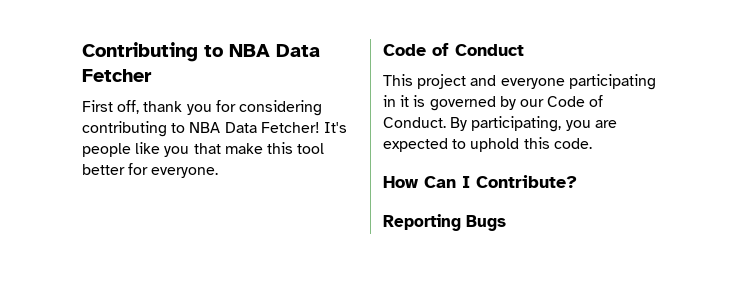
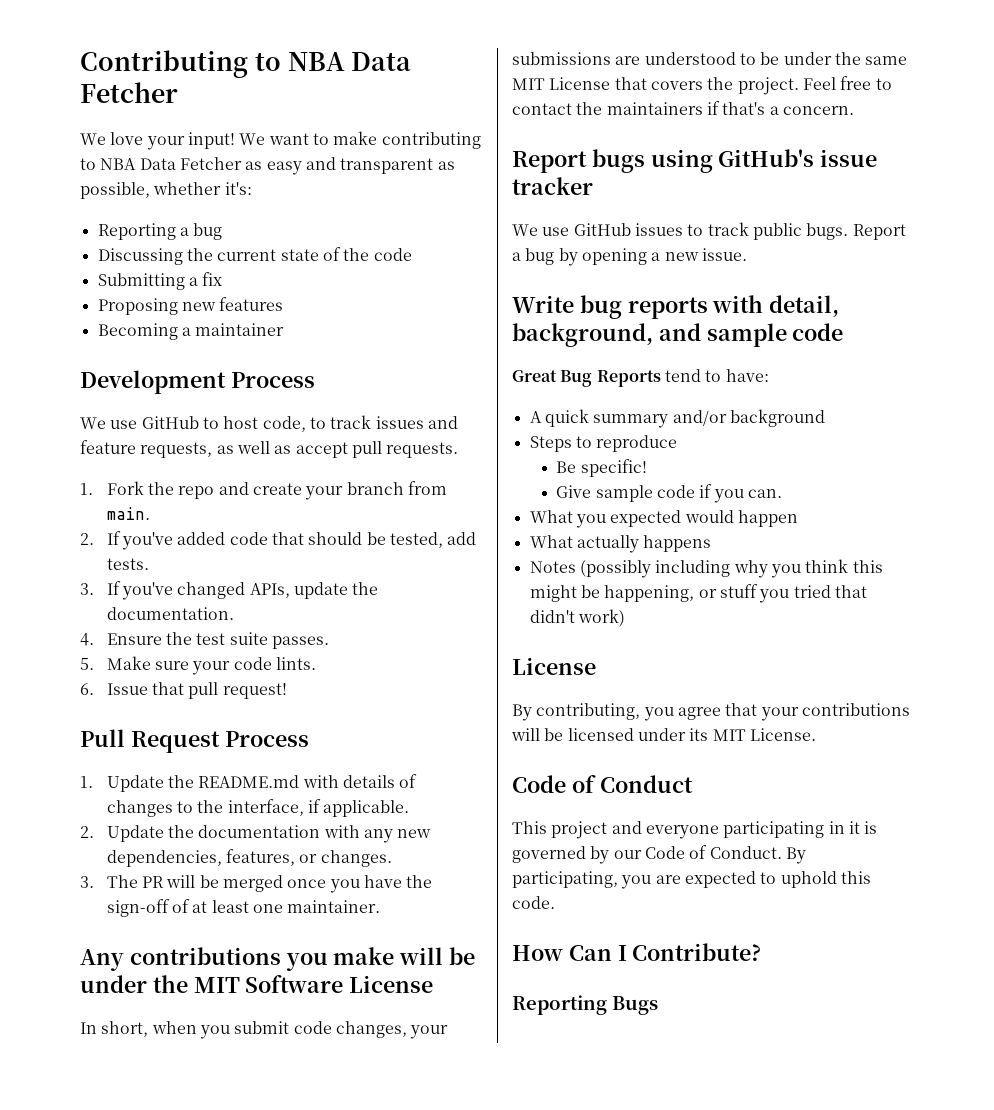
[82,100,322,116] [82,121,347,137] [82,142,325,157] [82,163,219,178] First off, thank you for considering contributing to NBA Data Fetcher! It's people like you that make this tool better for everyone. -> [80,131,481,150] [80,157,455,175] [80,182,252,199] [97,223,223,240] [97,247,412,265] [97,272,223,290] [97,297,284,315] [97,323,285,340] [80,370,315,394] [80,415,458,432] [80,440,459,458] [80,481,447,500] [106,507,150,520] [80,531,477,550] [106,558,149,570] [80,581,379,600] [106,607,234,620] [80,632,329,649] [80,656,316,675] [80,682,287,699] [80,729,309,753] [80,774,418,792] [106,799,410,817] [80,825,432,843] [106,849,392,867] [80,875,433,893] [106,899,381,917] [80,947,476,971] [80,975,434,993] [80,1021,449,1039] [512,52,908,65] [512,76,892,95] [512,101,854,115] [512,149,878,173] [512,177,593,195] [512,222,906,240] [512,248,747,266] [512,295,840,319] [512,323,844,347] [512,369,769,387] [529,409,825,428] [529,435,678,452] [556,459,647,477] [556,484,782,503] [529,510,798,528] [529,535,712,553] [529,559,883,578] [529,584,867,603] [529,609,625,627] [512,657,596,675] [512,703,910,721] [511,728,816,741] We love your input! We want to make contributing to NBA Data Fetcher as easy and transparent as possible, whether it's: // Reporting a bug // Discussing the current state of the code // Submitting a fix // Proposing new features // Becoming a maintainer // Development Process // We use GitHub to host code, to track issues and feature requests, as well as accept pull requests. // 1. Fork the repo and create your branch from main. // 2. If you've added code that should be tested, add tests. // 3. If you've changed APIs, update the documentation. // 4. Ensure the test suite passes. // 5. Make sure your code lints. // 6. Issue that pull request! // Pull Request Process // 1. Update the README.md with details of changes to the interface, if applicable. // 2. Update the documentation with any new dependencies, features, or changes. // 3. The PR will be merged once you have the sign-off of at least one maintainer. // Any contributions you make will be under the MIT Software License // In short, when you submit code changes, your submissions are understood to be under the same MIT License that covers the project. Feel free to contact the maintainers if that's a concern. // Report bugs using GitHub's issue tracker // We use GitHub issues to track public bugs. Report a bug by opening a new issue. // Write bug reports with detail, background, and sample code // Great Bug Reports tend to have: // A quick summary and/or background // Steps to reproduce // Be specific! // Give sample code if you can. // What you expected would happen // What actually happens // Notes (possibly including why you think this might be happening, or stuff you tried that didn't work) // License // By contributing, you agree that your contributions will be licensed under its MIT License.

